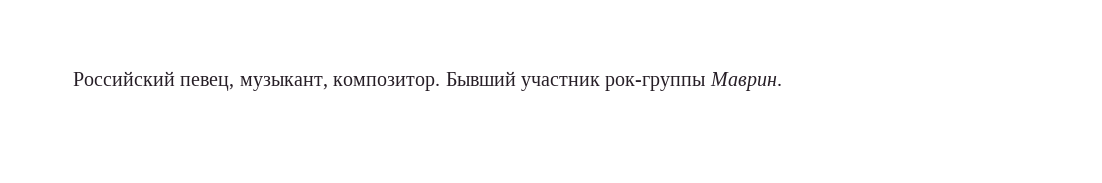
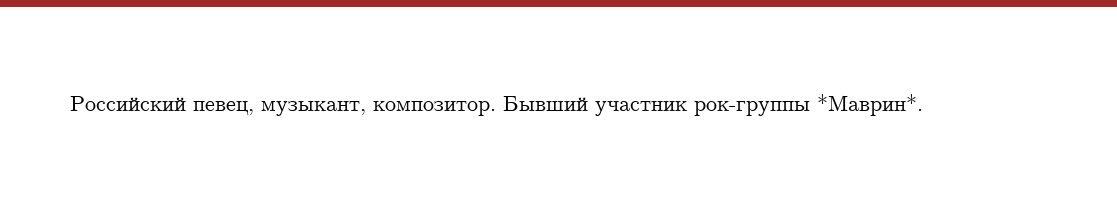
[709,72,782,91] Маврин. -> [817,94,923,116] *Маврин*.

